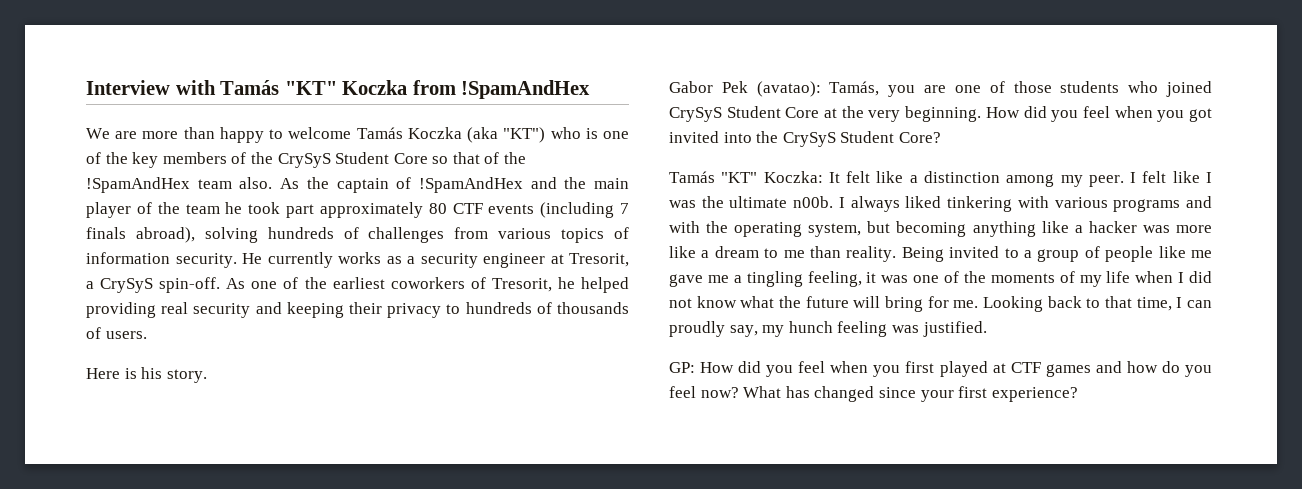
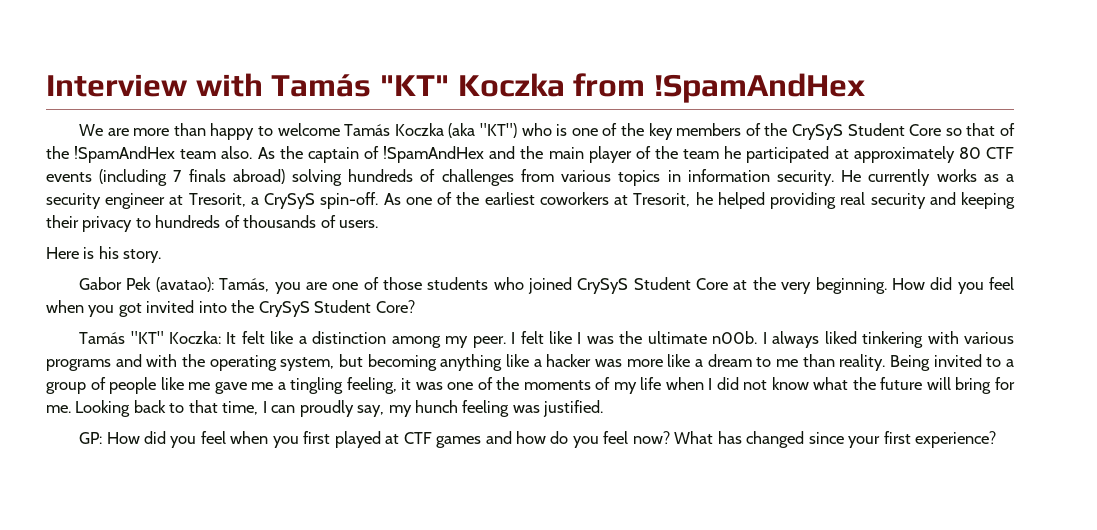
[248,202,314,218] took part -> [746,146,849,163] participated at
[135,227,195,243] abroad), -> [232,169,285,184] abroad)
[614,227,630,239] of -> [667,170,681,182] in
[470,277,486,289] of -> [614,195,629,205] at

